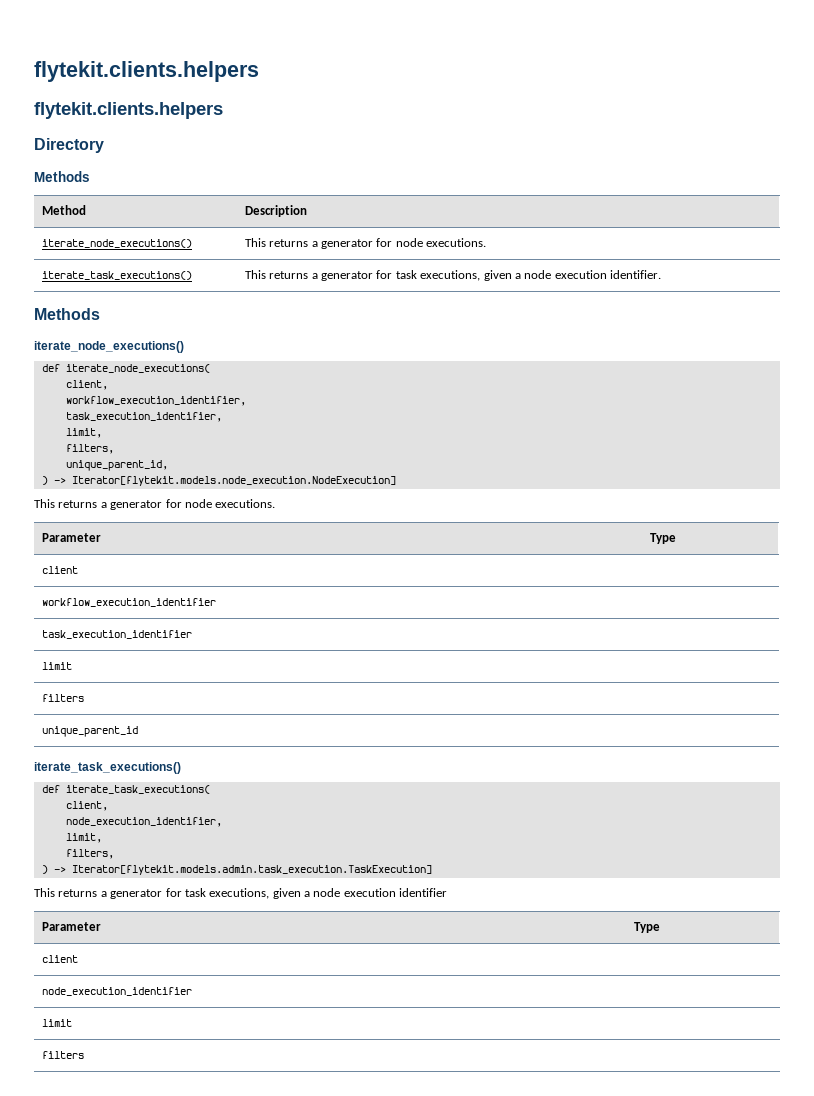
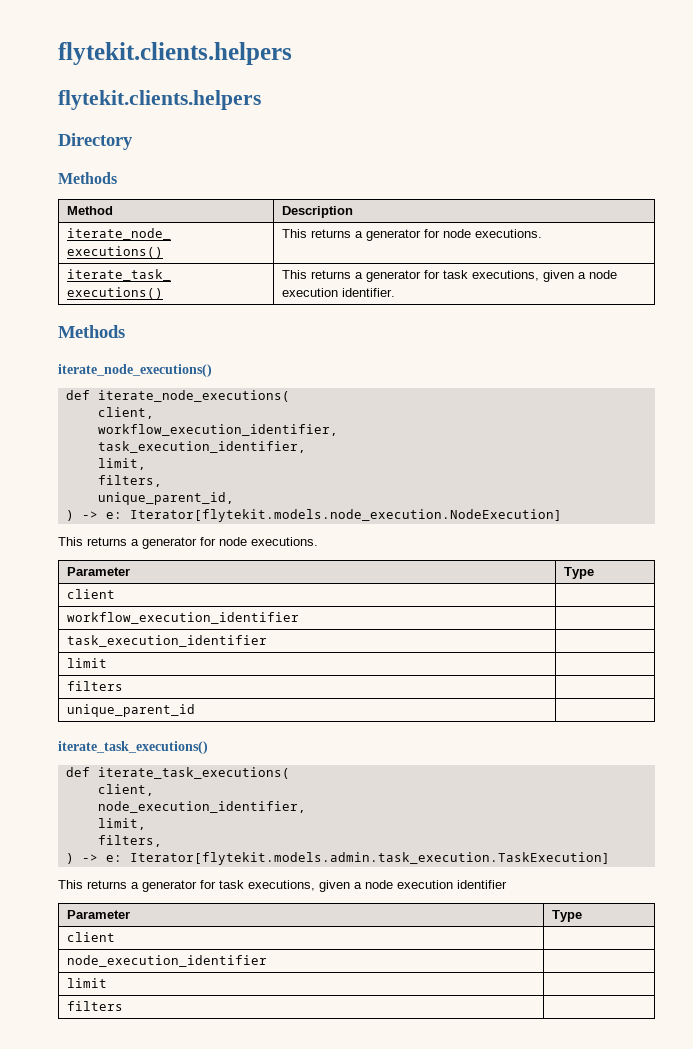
(66, 480) none -> [105,512,122,519] e:
(66, 869) none -> [105,855,122,862] e:

